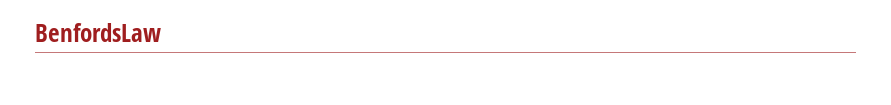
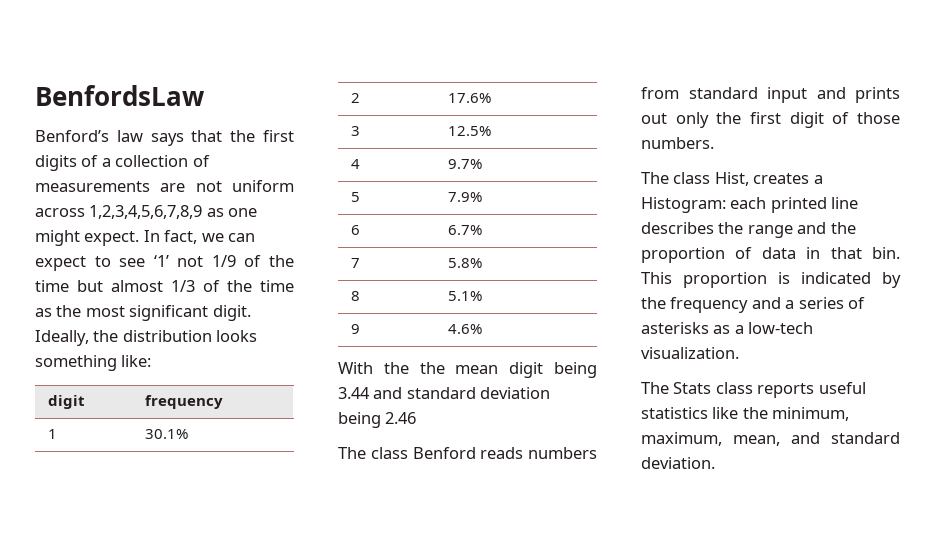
(161, 32) none -> [35,130,295,146] [35,155,210,171] [35,180,294,192] [35,205,258,219] [35,230,256,246] [35,255,295,271] [35,280,294,292] [35,305,251,321] [35,330,258,346] [35,355,152,371] [48,395,86,409] [145,395,224,409] [48,429,58,439] [145,429,189,439] [351,93,361,103] [448,93,492,103] [351,126,361,136] [448,126,492,136] [351,159,361,169] [448,159,483,169] [351,192,361,202] [448,192,483,202] [351,225,361,235] [448,225,483,235] [351,258,361,268] [448,258,483,268] [351,291,361,301] [448,291,483,301] [351,324,361,334] [448,324,483,334] [338,362,597,378] [338,387,551,399] [338,412,417,428] [338,447,597,459] [641,87,900,103] [641,112,900,128] [641,137,714,149] [641,172,823,186] [641,197,859,213] [641,222,856,238] [641,247,900,263] [641,272,901,288] [641,297,866,313] [641,322,814,334] [641,347,739,359] [641,382,866,398] [641,407,850,421] [641,432,900,446] [641,457,715,469] // Benford’s law says that the first digits of a collection of measurements are not uniform across 1,2,3,4,5,6,7,8,9 as one might expect. In fact, we can expect to see ‘1’ not 1/9 of the time but almost 1/3 of the time as the most significant digit. Ideally, the distribution looks something like: // digit | frequency // 1 | 30.1% // 2 | 17.6% // 3 | 12.5% // 4 | 9.7% // 5 | 7.9% // 6 | 6.7% // 7 | 5.8% // 8 | 5.1% // 9 | 4.6% // With the the mean digit being 3.44 and standard deviation being 2.46 // The class Benford reads numbers from standard input and prints out only the first digit of those numbers. // The class Hist, creates a Histogram: each printed line describes the range and the proportion of data in that bin. This proportion is indicated by the frequency and a series of asterisks as a low-tech visualization. // The Stats class reports useful statistics like the minimum, maximum, mean, and standard deviation.

